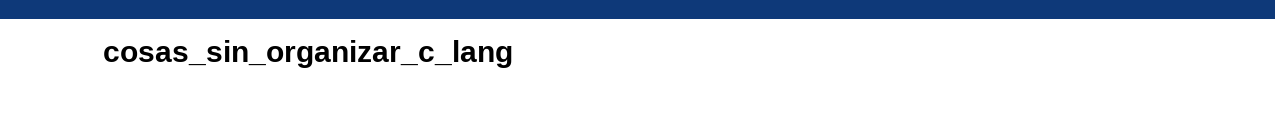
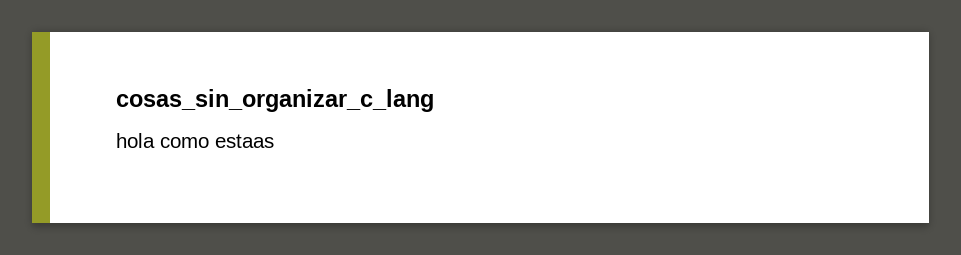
(513, 54) none -> [116,133,274,148] // hola como estaas

